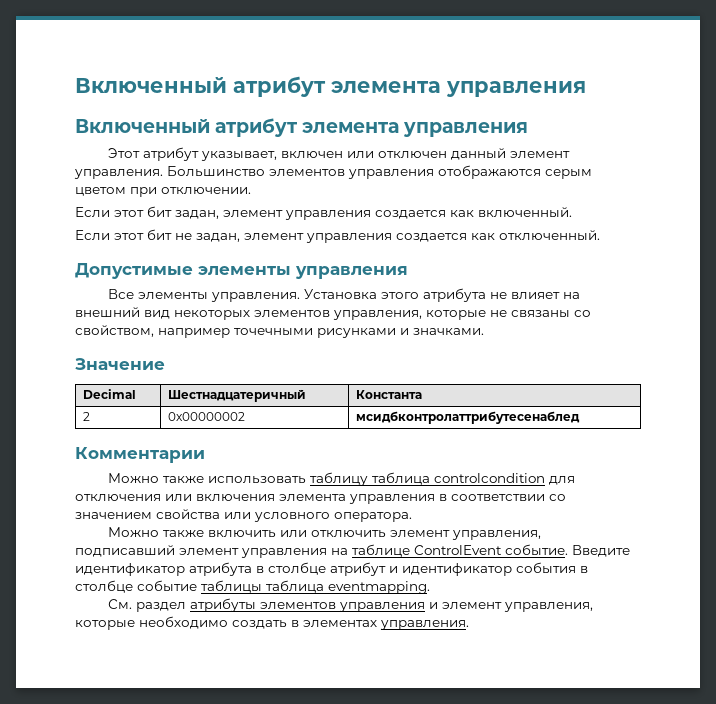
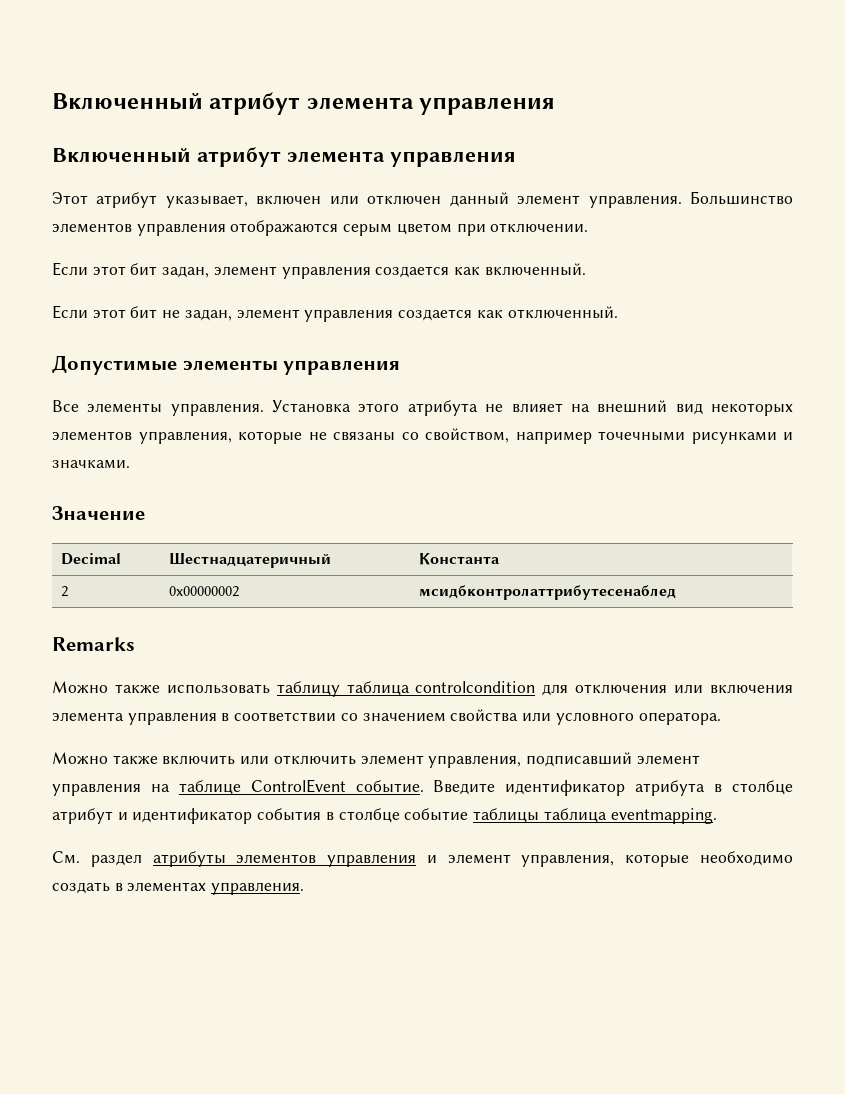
[75,447,205,463] Комментарии -> [52,637,135,651] Remarks

